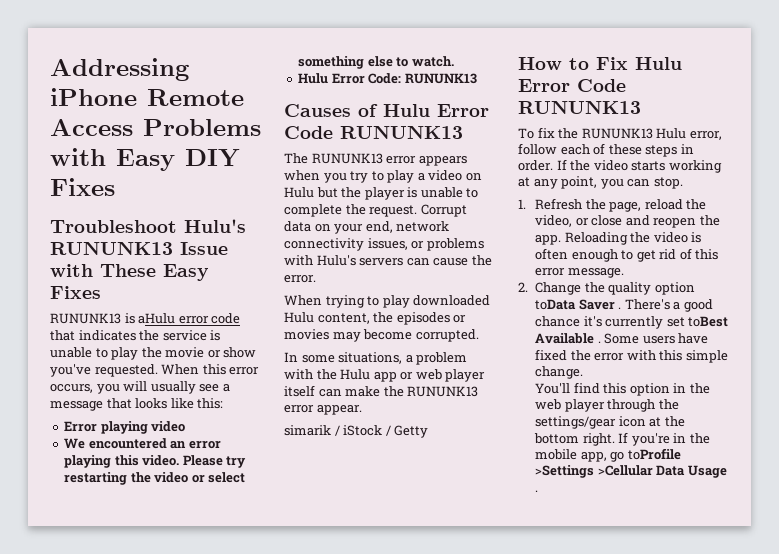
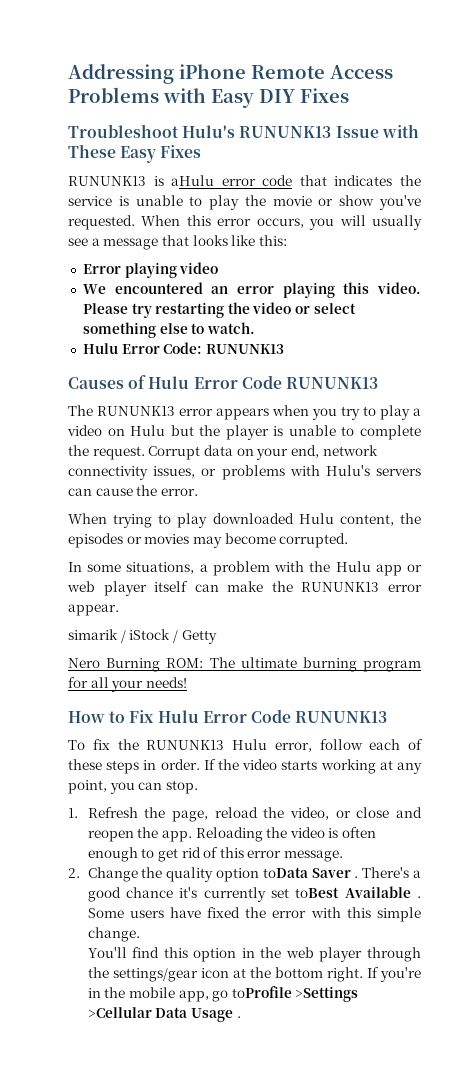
(429, 431) none -> [68,657,421,672] [68,677,187,692] // Nero Burning ROM: The ultimate burning program for all your needs!

